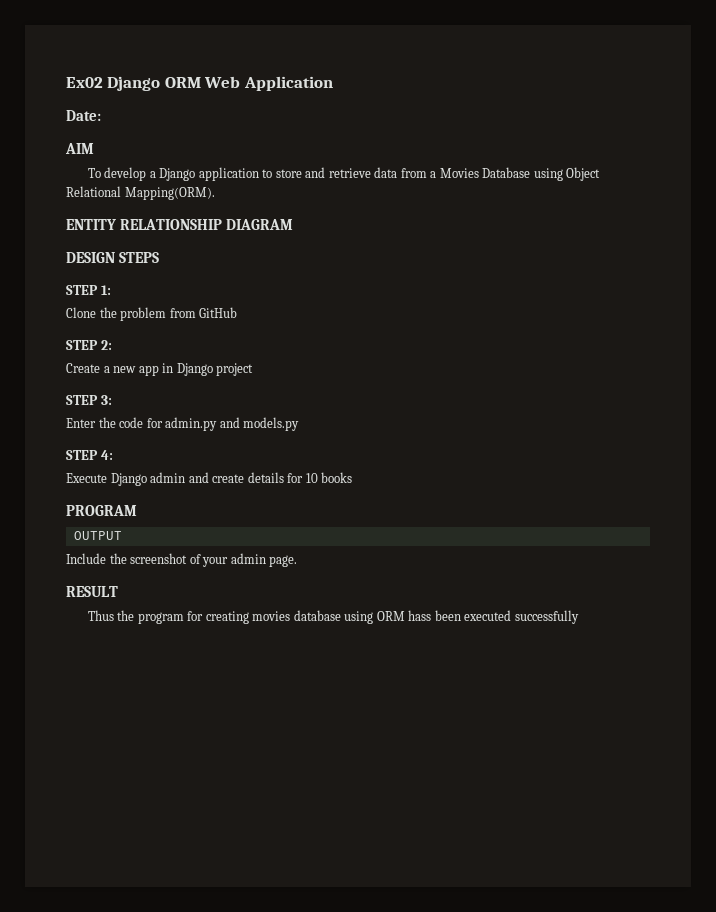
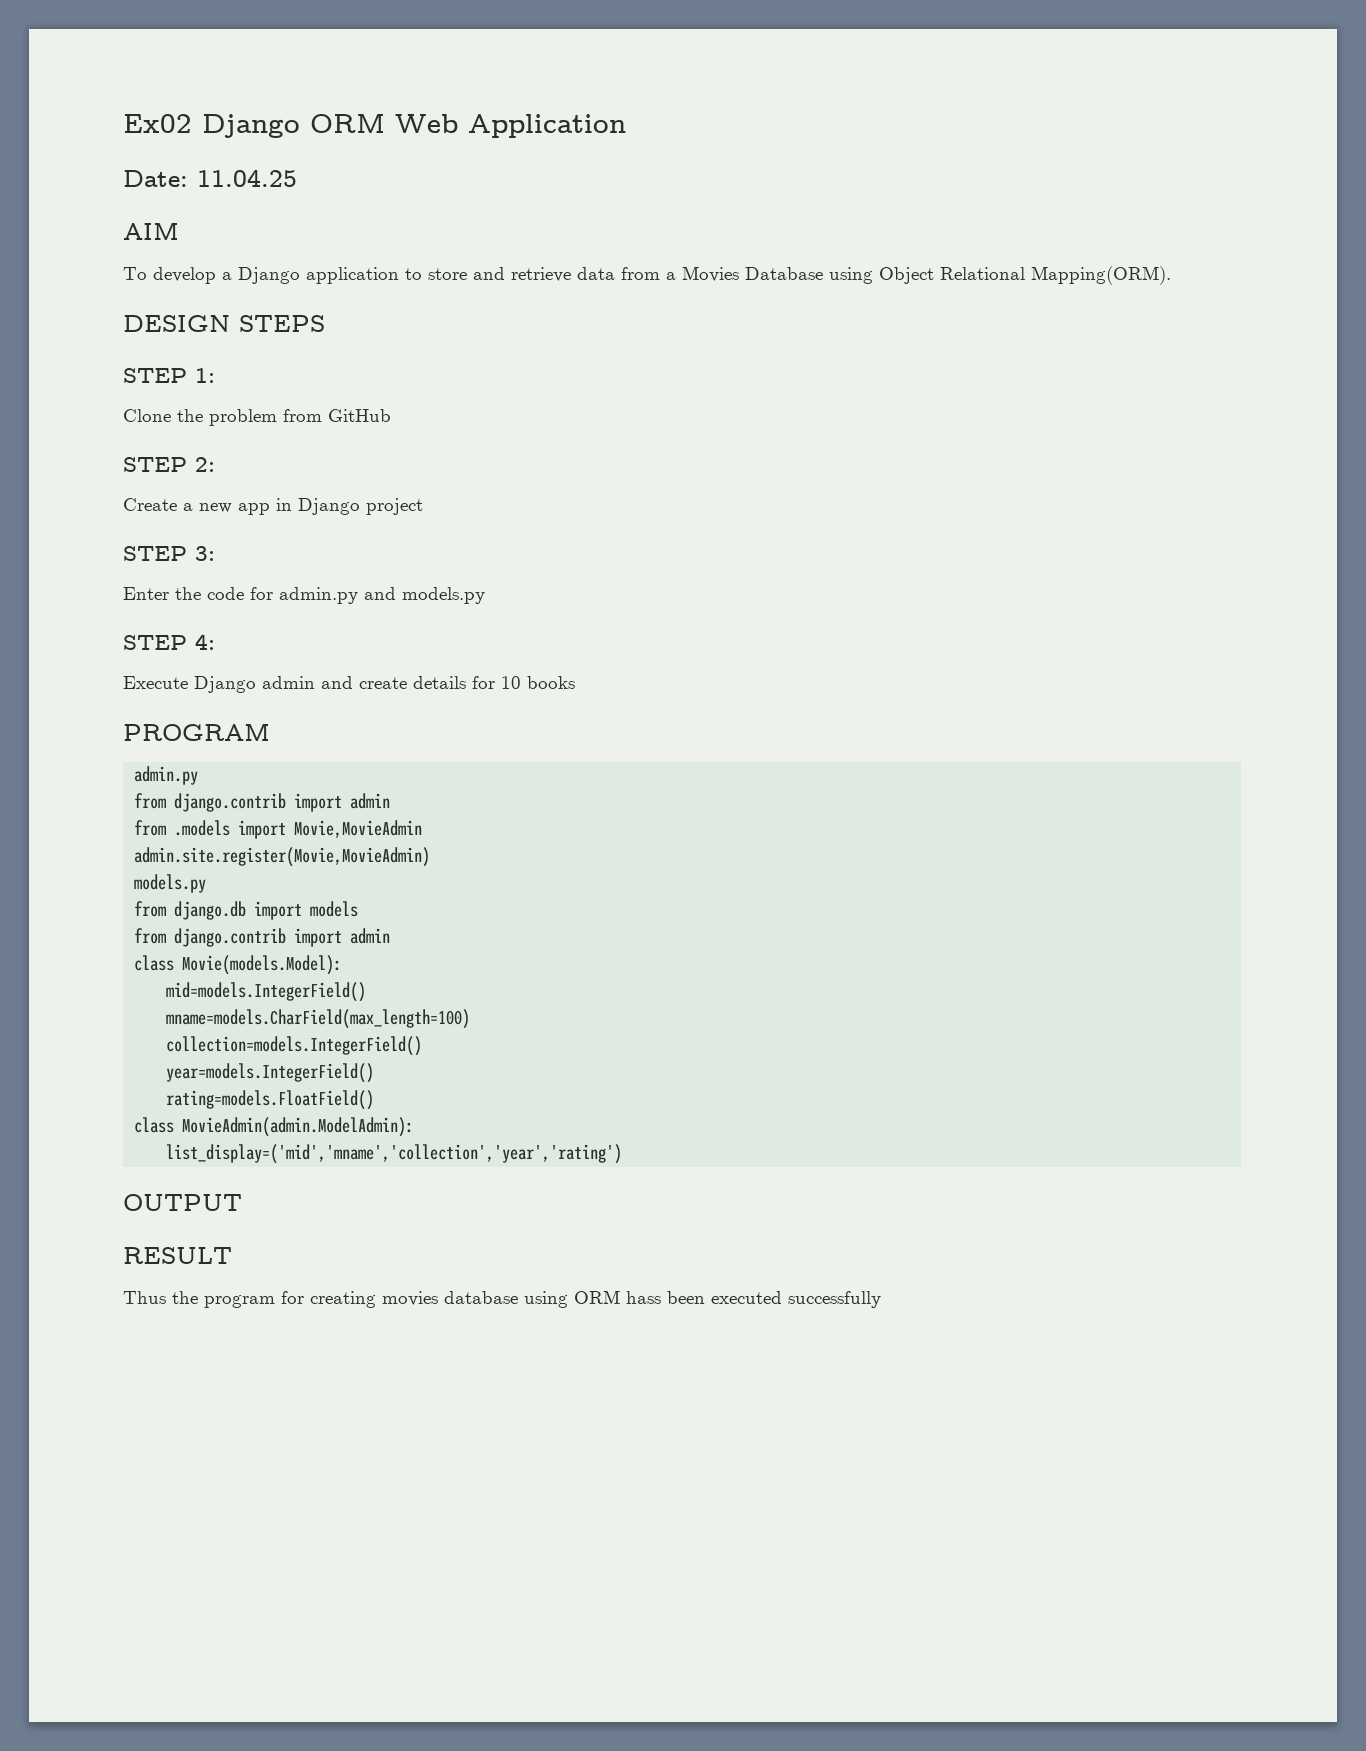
(101, 115) none -> [197,169,297,187] 11.04.25
[66,219,294,230] // ENTITY RELATIONSHIP DIAGRAM -> (1171, 275) none
[73,531,122,540] [66,553,298,567] OUTPUT // Include the screenshot of your admin page. -> [134,766,199,785] [134,793,391,812] [134,820,423,839] [134,847,431,867] [134,874,207,893] [134,901,359,920] [134,928,391,947] [134,955,343,975] [166,982,367,1002] [166,1009,471,1029] [166,1036,423,1056] [166,1063,375,1083] [166,1090,375,1110] [134,1117,415,1137] [166,1144,623,1164] [123,1194,242,1211] admin.py // from django.contrib import admin // from .models import Movie,MovieAdmin // admin.site.register(Movie,MovieAdmin) // models.py // from django.db import models // from django.contrib import admin // class Movie(models.Model): // mid=models.IntegerField() // mname=models.CharField(max_length=100) // collection=models.IntegerField() // year=models.IntegerField() // rating=models.FloatField() // class MovieAdmin(admin.ModelAdmin): // list_display=('mid','mname','collection','year','rating') // OUTPUT

